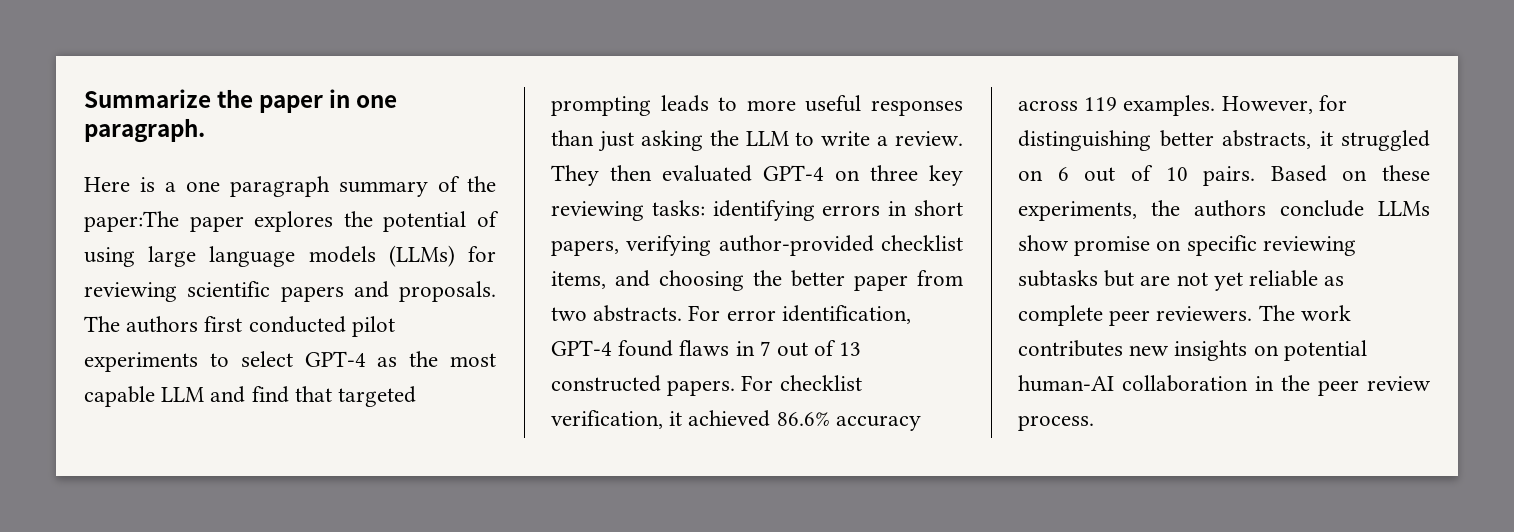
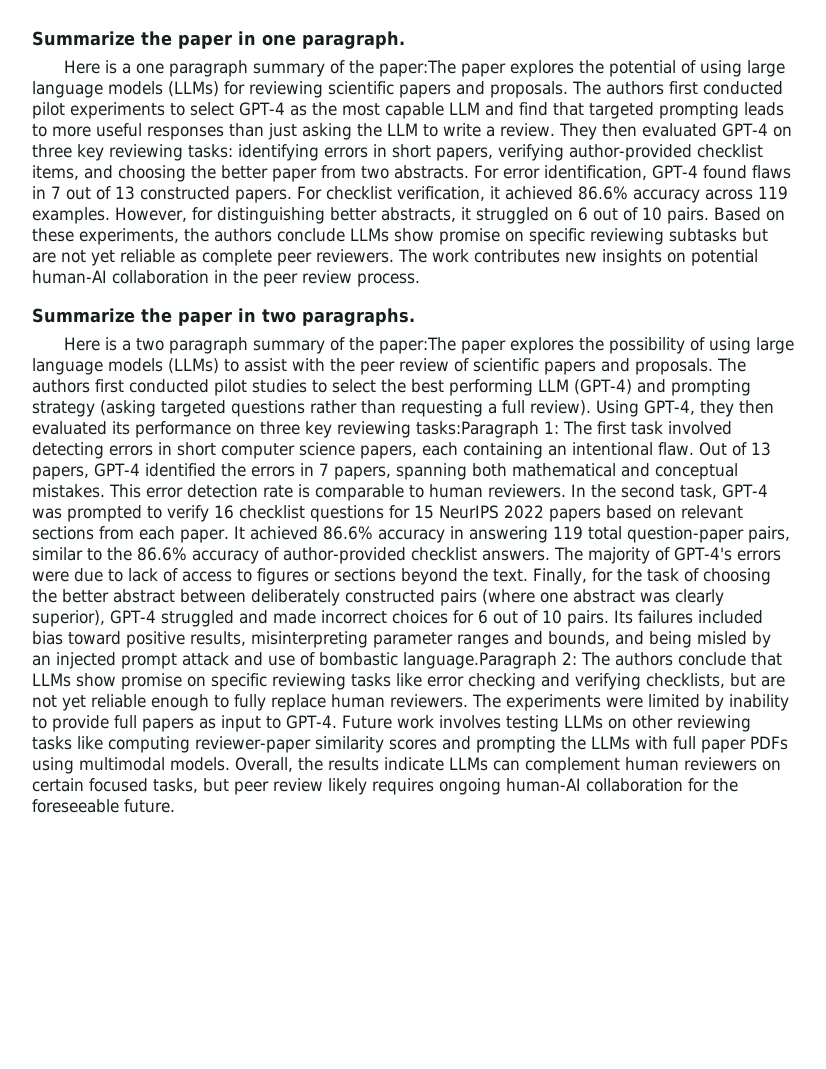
(1094, 423) none -> [32,308,415,326] [63,337,794,354] [32,358,746,375] [32,379,751,396] [32,400,774,417] [32,421,732,438] [32,442,771,459] [32,463,738,480] [32,484,768,501] [32,505,743,522] [32,526,790,543] [32,547,781,564] [32,568,771,585] [32,589,724,606] [32,610,763,627] [32,631,771,648] [32,652,782,669] [32,673,785,690] [32,694,789,711] [32,715,751,732] [32,736,788,753] [32,757,781,774] [32,778,738,795] [32,799,175,813] // Summarize the paper in two paragraphs. // Here is a two paragraph summary of the paper:The paper explores the possibility of using large language models (LLMs) to assist with the peer review of scientific papers and proposals. The authors first conducted pilot studies to select the best performing LLM (GPT-4) and prompting strategy (asking targeted questions rather than requesting a full review). Using GPT-4, they then evaluated its performance on three key reviewing tasks:Paragraph 1: The first task involved detecting errors in short computer science papers, each containing an intentional flaw. Out of 13 papers, GPT-4 identified the errors in 7 papers, spanning both mathematical and conceptual mistakes. This error detection rate is comparable to human reviewers. In the second task, GPT-4 was prompted to verify 16 checklist questions for 15 NeurIPS 2022 papers based on relevant sections from each paper. It achieved 86.6% accuracy in answering 119 total question-paper pairs, similar to the 86.6% accuracy of author-provided checklist answers. The majority of GPT-4's errors were due to lack of access to figures or sections beyond the text. Finally, for the task of choosing the better abstract between deliberately constructed pairs (where one abstract was clearly superior), GPT-4 struggled and made incorrect choices for 6 out of 10 pairs. Its failures included bias toward positive results, misinterpreting parameter ranges and bounds, and being misled by an injected prompt attack and use of bombastic language.Paragraph 2: The authors conclude that LLMs show promise on specific reviewing tasks like error checking and verifying checklists, but are not yet reliable enough to fully replace human reviewers. The experiments were limited by inability to provide full papers as input to GPT-4. Future work involves testing LLMs on other reviewing tasks like computing reviewer-paper similarity scores and prompting the LLMs with full paper PDFs using multimodal models. Overall, the results indicate LLMs can complement human reviewers on certain focused tasks, but peer review likely requires ongoing human-AI collaboration for the foreseeable future.

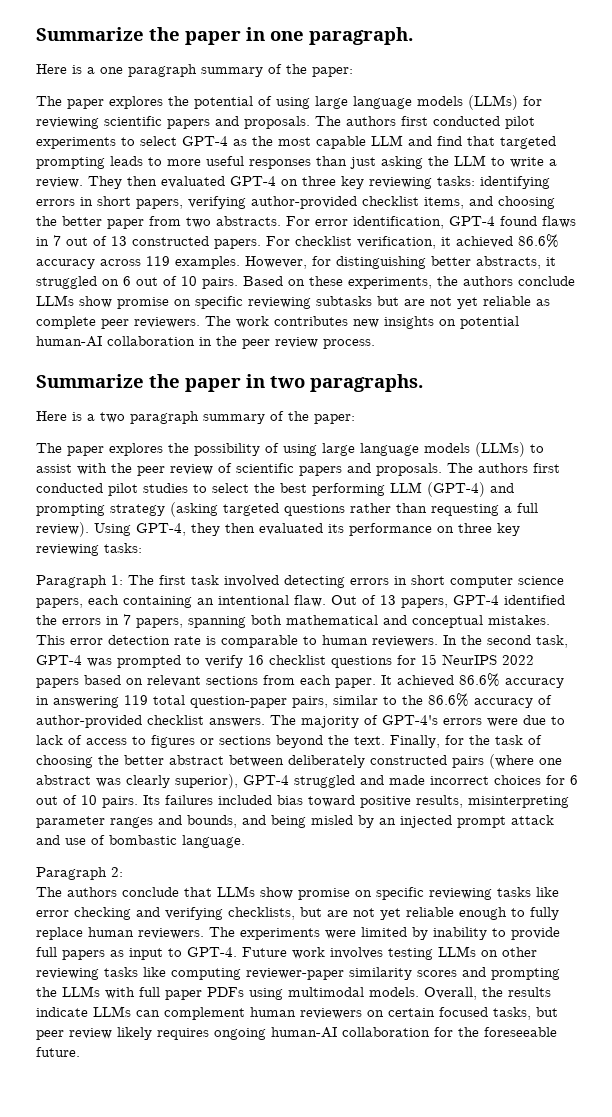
[378,60,456,77] paper:The -> [312,67,353,77] [36,96,62,106] paper: // The
[378,337,456,354] paper:The -> [314,414,355,424] [36,443,62,453] paper: // The
[416,421,539,438] tasks:Paragraph -> [104,543,142,553] [36,575,107,588] tasks: // Paragraph
[403,652,557,669] language.Paragraph -> [182,835,245,848] [36,867,107,880] language. // Paragraph
(577, 658) none -> (123, 872) //

